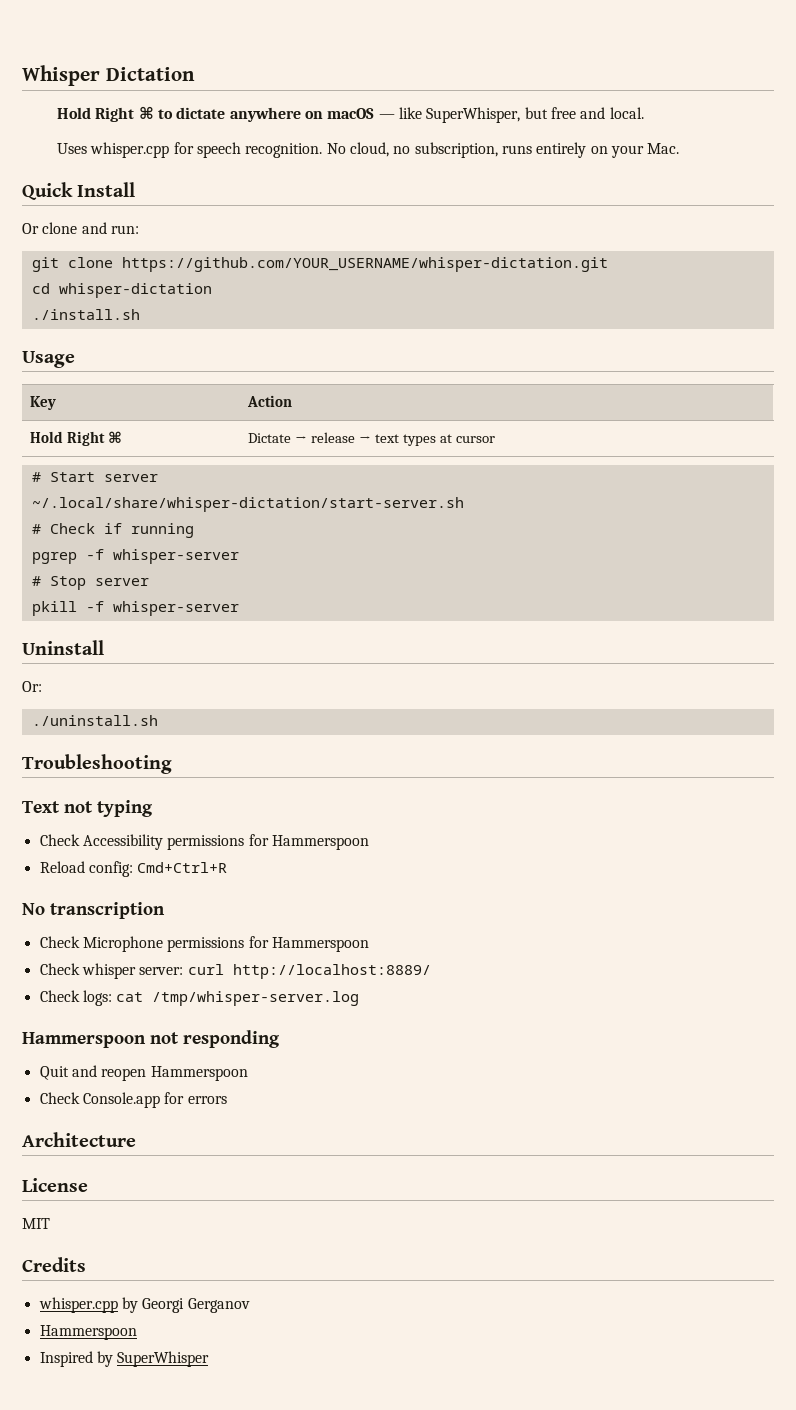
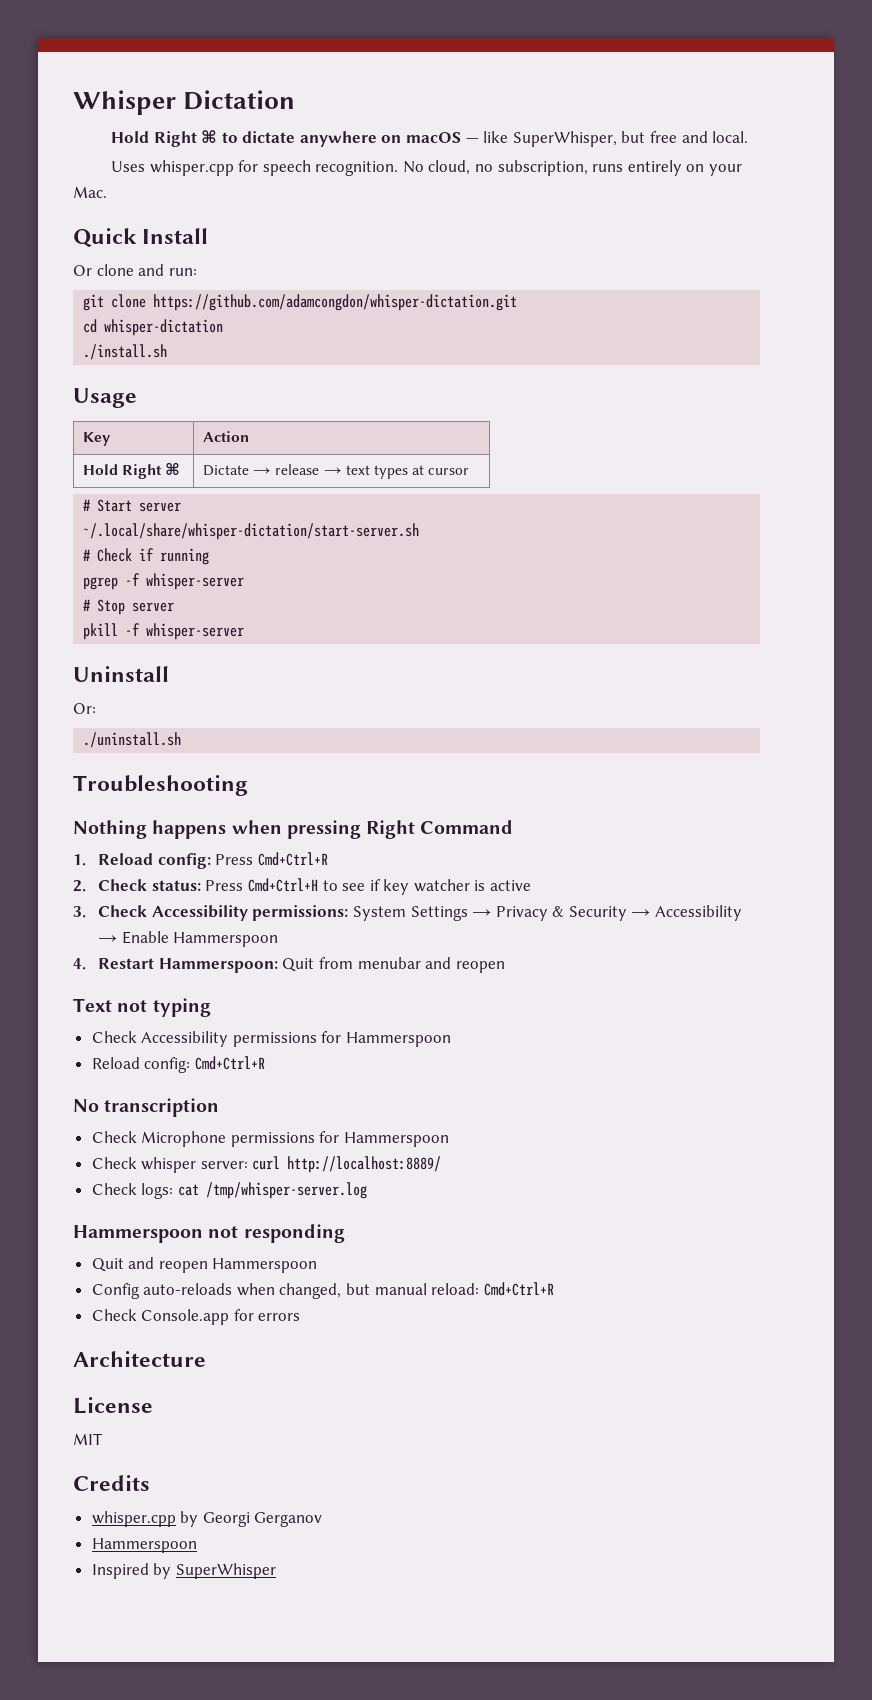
[121,257,608,272] https://github.com/YOUR_USERNAME/whisper-dictation.git -> [153,294,518,311] https://github.com/adamcongdon/whisper-dictation.git
(172, 764) none -> [73,820,514,839] [73,852,328,869] [73,878,532,895] [73,905,743,921] [98,931,279,947] [73,957,505,973] // Nothing happens when pressing Right Command // 1. Reload config: Press Cmd+Ctrl+R // 2. Check status: Press Cmd+Ctrl+H to see if key watcher is active // 3. Check Accessibility permissions: System Settings → Privacy & Security → Accessibility → Enable Hammerspoon // 4. Restart Hammerspoon: Quit from menubar and reopen
(248, 1073) none -> [91,1282,554,1299] // Config auto-reloads when changed, but manual reload: Cmd+Ctrl+R

